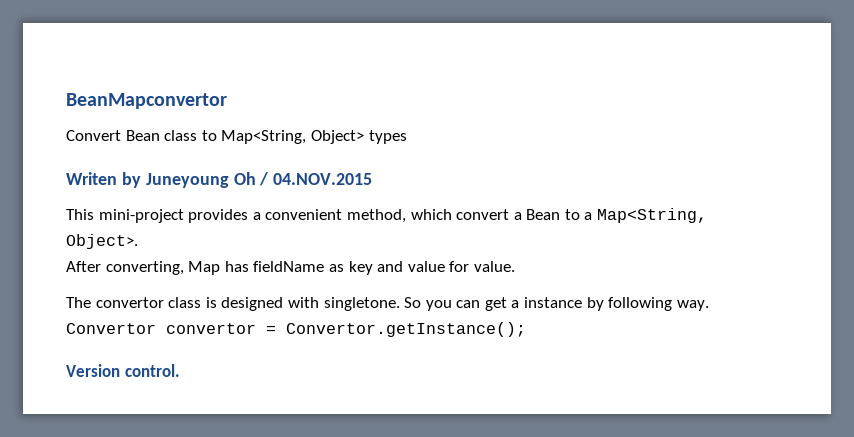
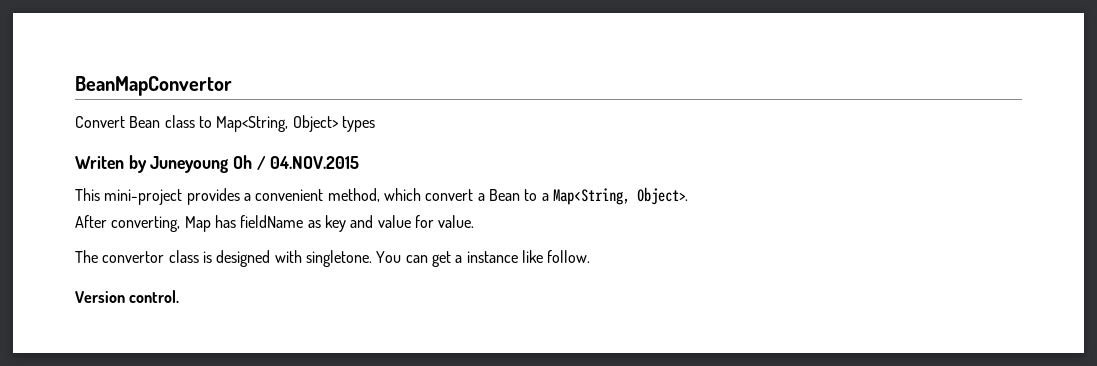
[66,93,227,109] BeanMapconvertor -> [75,76,232,96] BeanMapConvertor
[404,297,452,311] So you -> [376,251,402,263] You
[586,297,709,311] [66,322,526,337] by following way. Convertor convertor = Convertor.getInstance(); -> [521,250,591,263] like follow.

